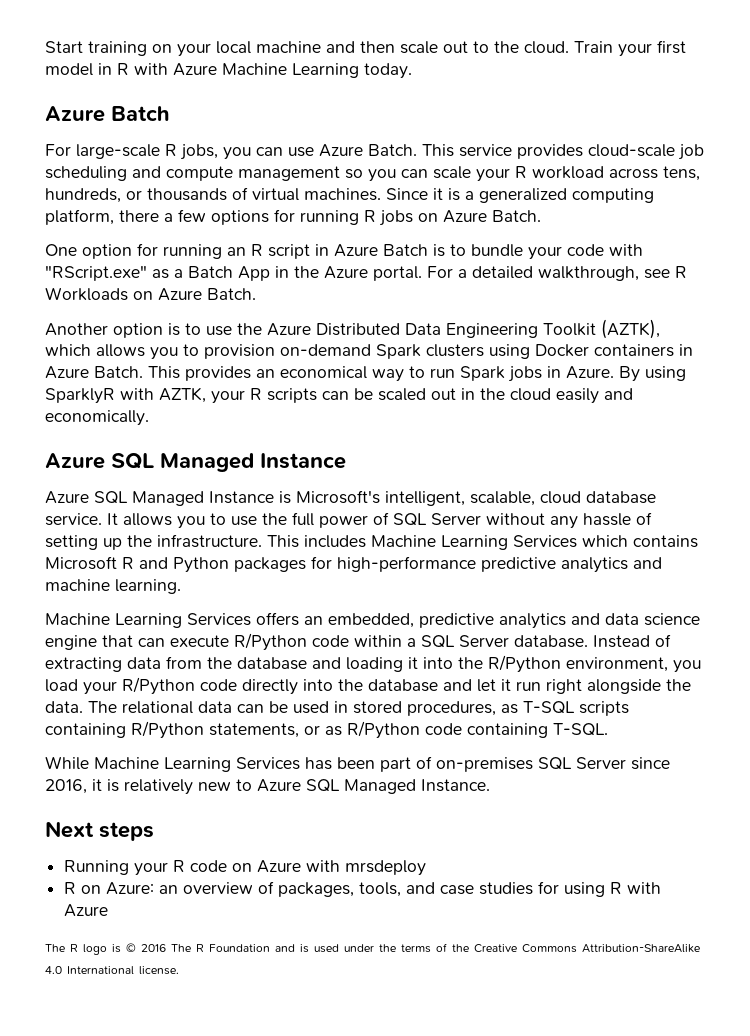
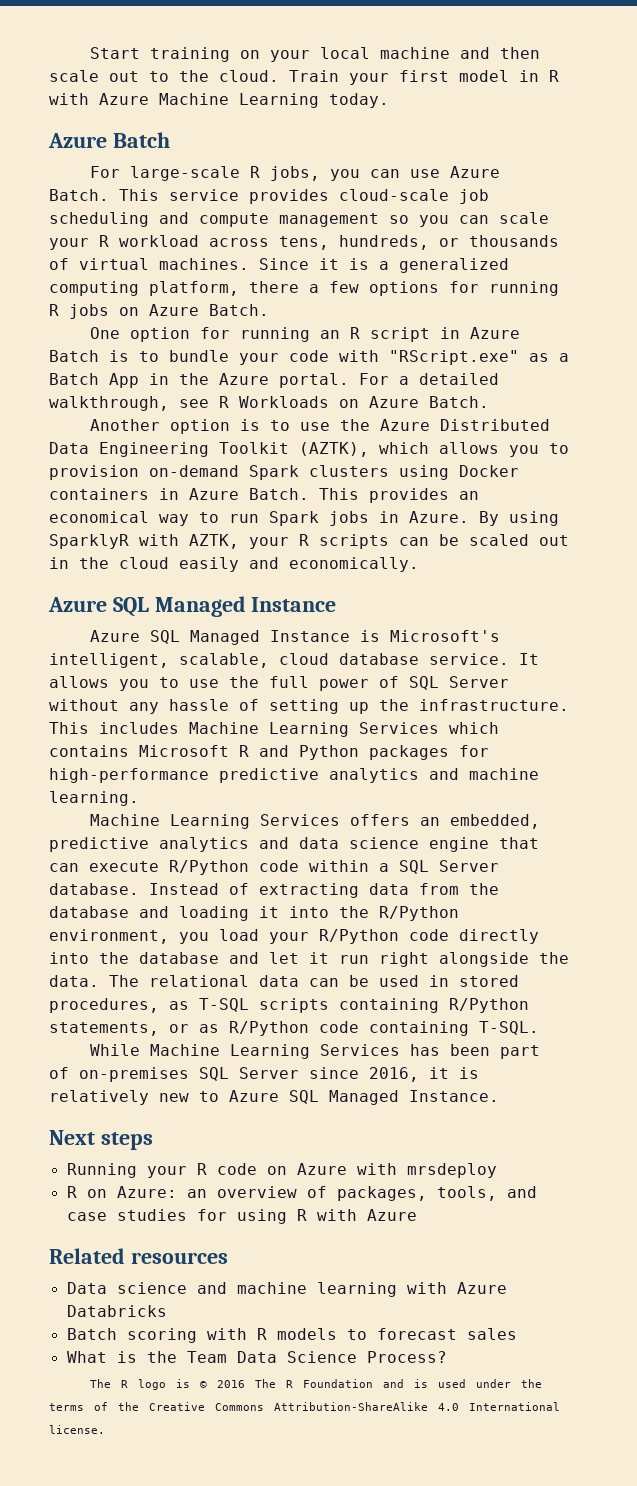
(109, 910) none -> [49,1248,228,1264] [66,1282,507,1297] [66,1305,167,1317] [66,1328,517,1343] [66,1351,447,1363] // Related resources // Data science and machine learning with Azure Databricks // Batch scoring with R models to forecast sales // What is the Team Data Science Process?

